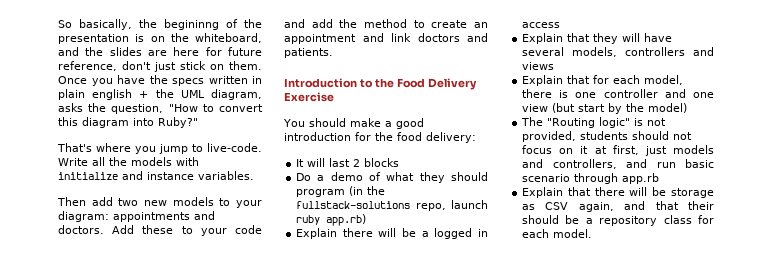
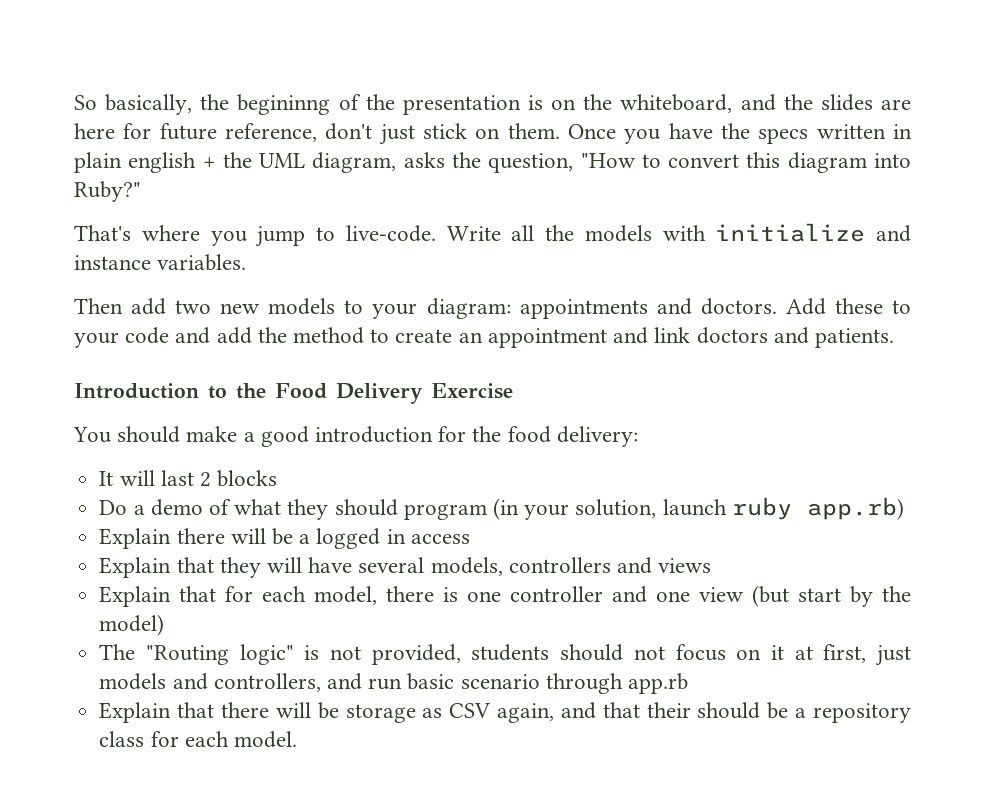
[367,186,386,195] [296,201,446,211] the fullstack-solutions repo, -> [524,499,657,520] your solution,

